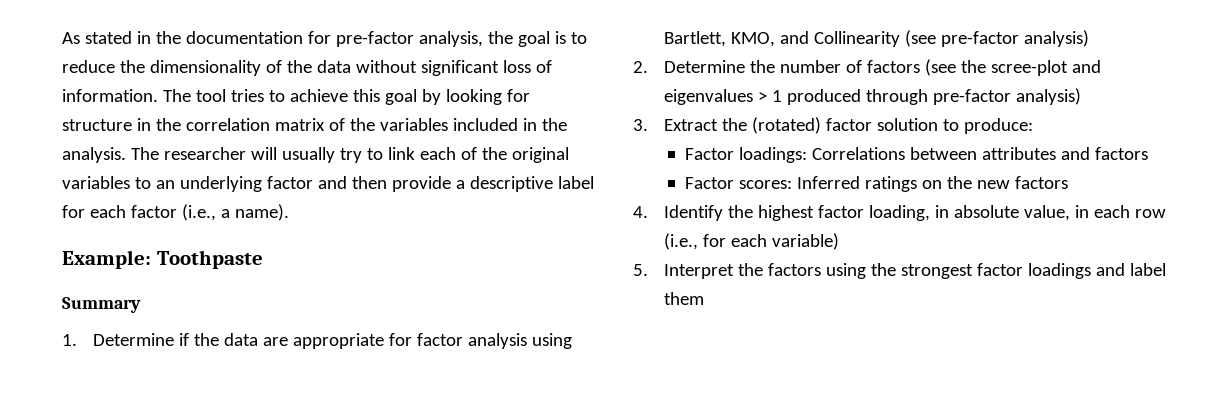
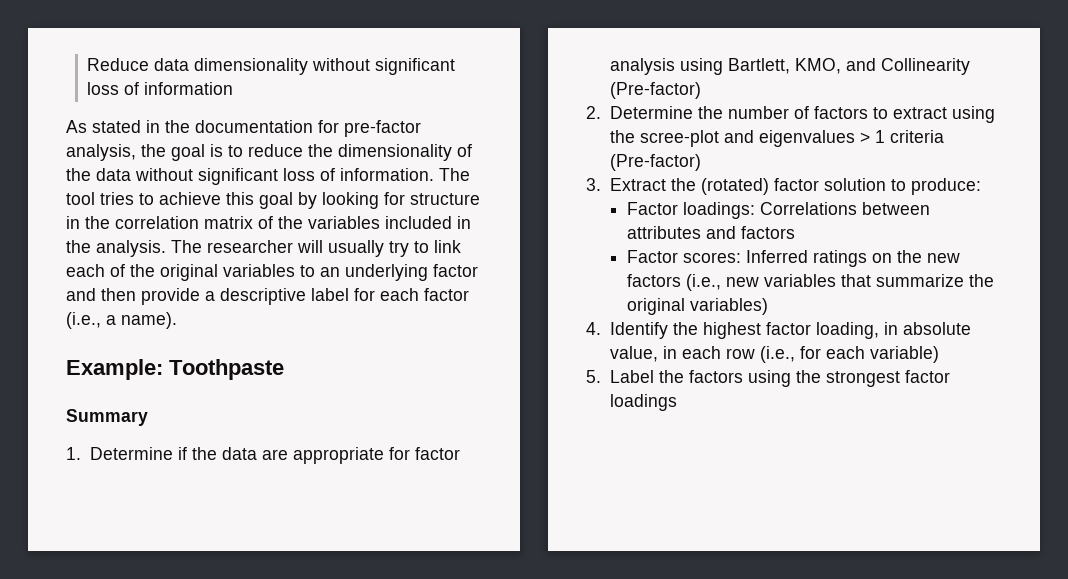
(62, 38) none -> [87,58,456,75] [87,82,234,95] Reduce data dimensionality without significant loss of information //
[905,30,1090,47] (see pre-factor analysis) -> [609,82,701,99] (Pre-factor)
[925,59,957,76] (see -> [872,106,995,123] to extract using
[787,88,1082,105] produced through pre-factor analysis) -> [889,130,944,143] [609,154,701,171] criteria (Pre-factor)
(1068, 182) none -> [685,274,994,291] [626,298,768,315] (i.e., new variables that summarize the original variables)
[664,264,735,279] Interpret -> [609,370,654,383] Label
[1096,263,1167,276] [664,292,705,305] and label them -> (677, 402) none

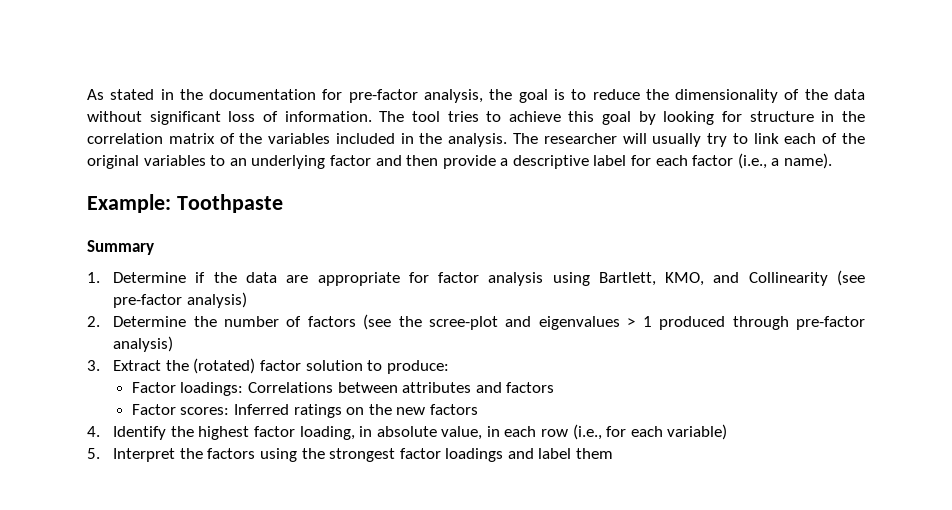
[87,58,456,75] [87,82,234,95] Reduce data dimensionality without significant loss of information // -> (87, 94) none
[609,82,701,99] (Pre-factor) -> [836,270,865,286] [113,292,247,308] (see pre-factor analysis)
[872,106,995,123] to extract using -> [363,314,392,330] (see
[889,130,944,143] [609,154,701,171] criteria (Pre-factor) -> [659,316,866,330] [113,336,174,352] produced through pre-factor analysis)
[685,274,994,291] [626,298,768,315] (i.e., new variables that summarize the original variables) -> (478, 409) none
[609,370,654,383] Label -> [113,448,176,462] Interpret
(677, 402) none -> [507,448,614,459] and label them

